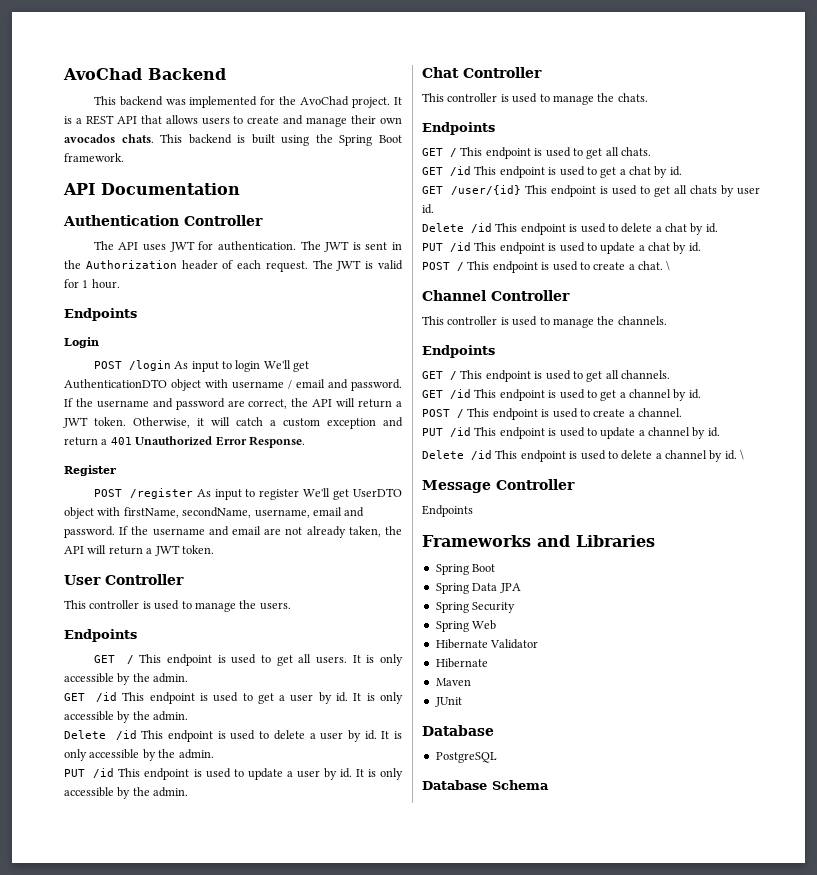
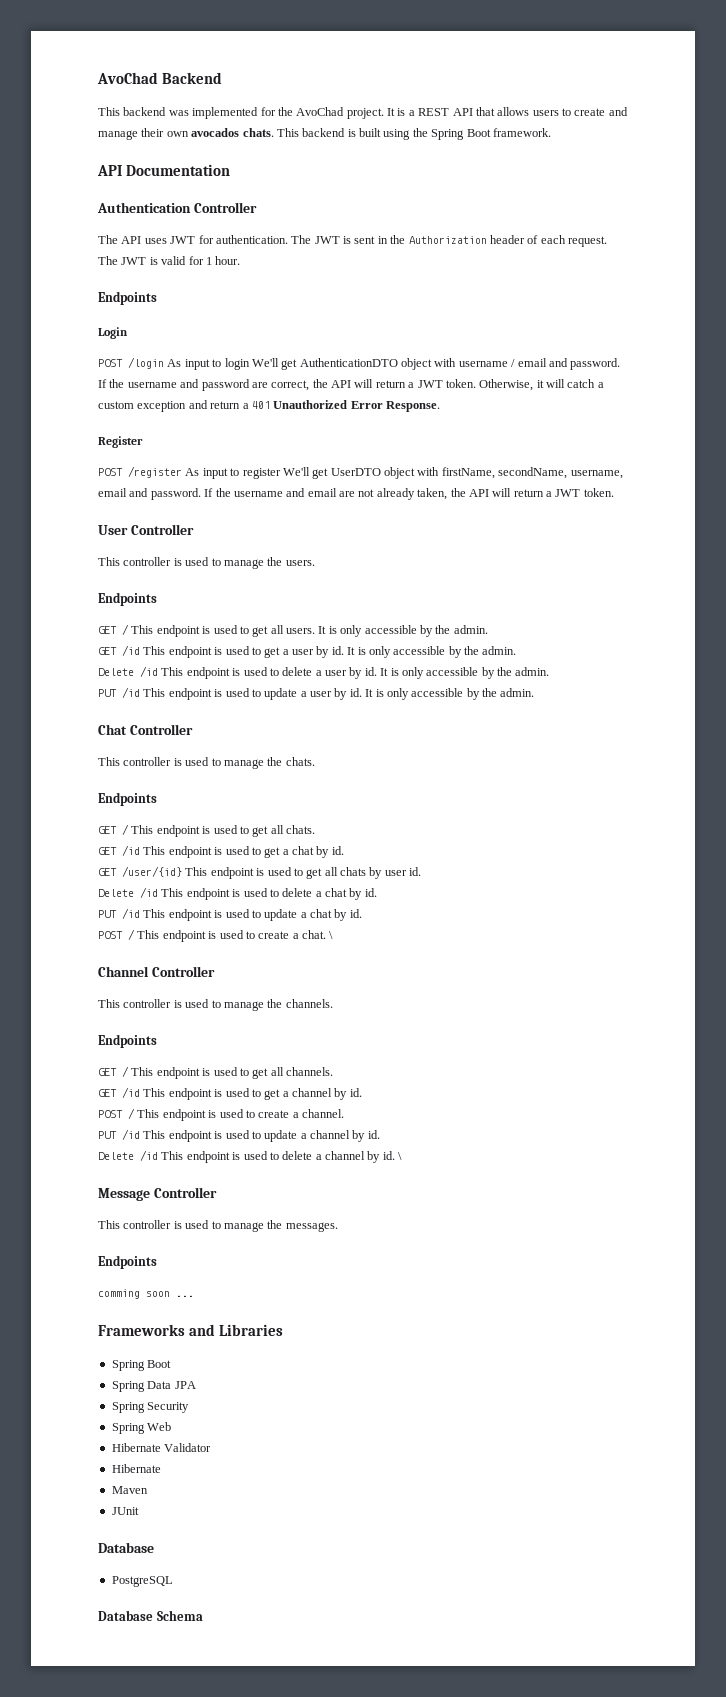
[422,505,473,517] Endpoints -> [98,1220,338,1232] [98,1255,157,1269] [98,1289,194,1299] This controller is used to manage the messages. // Endpoints // comming soon ...

